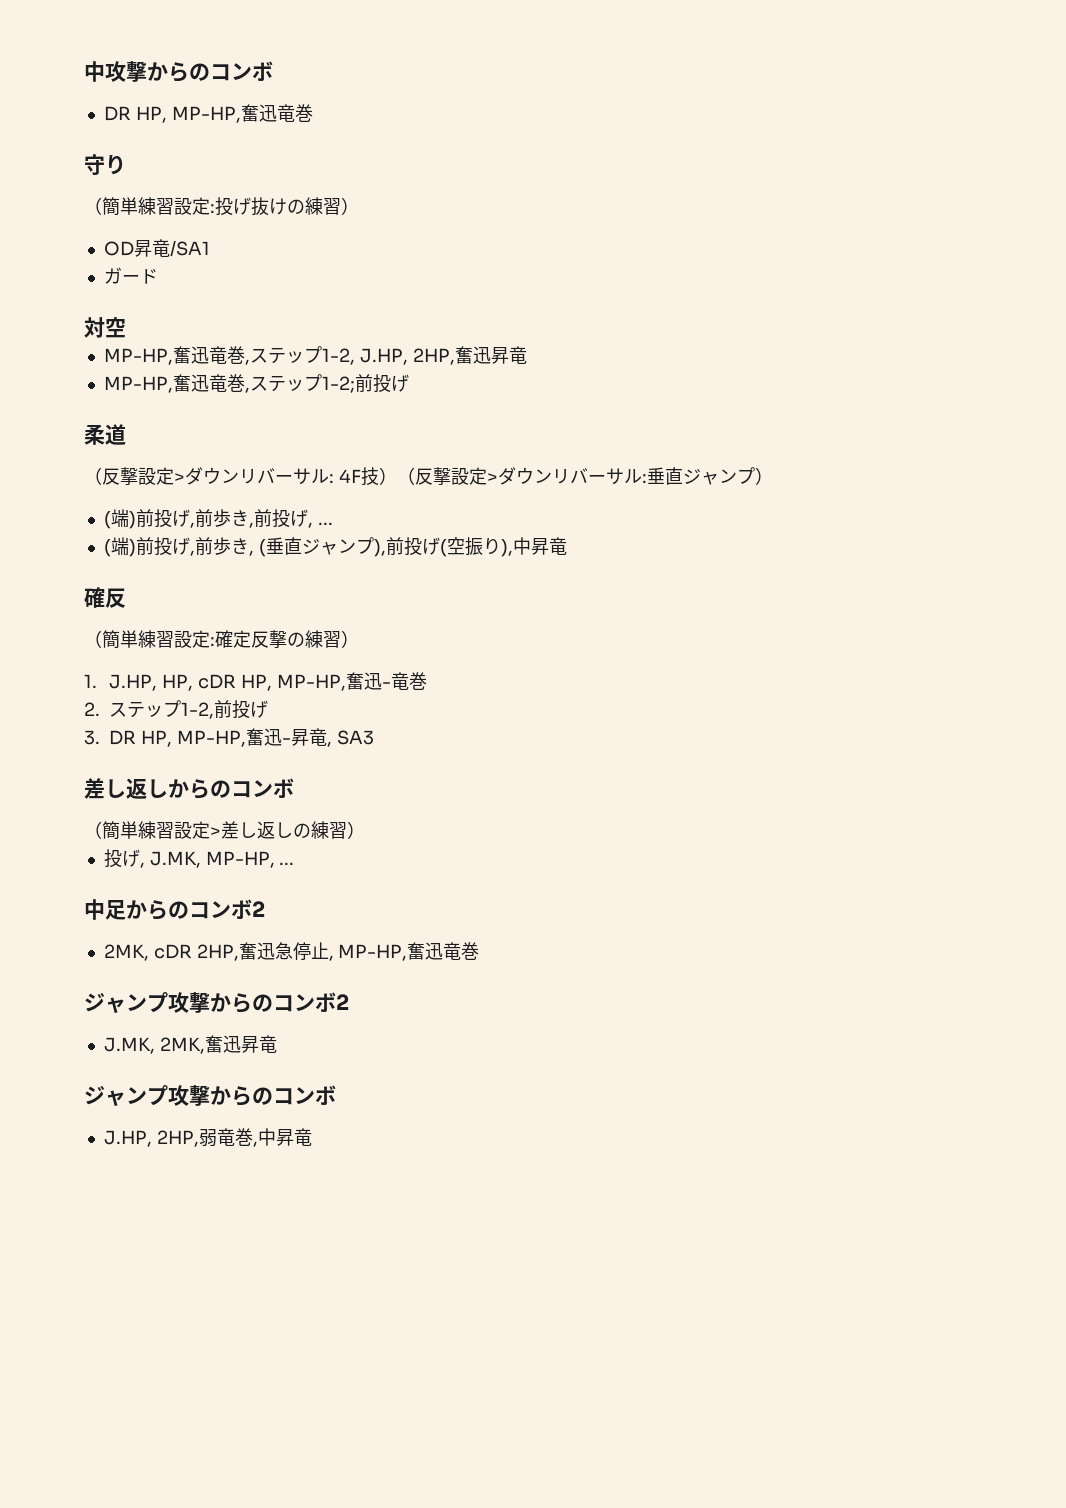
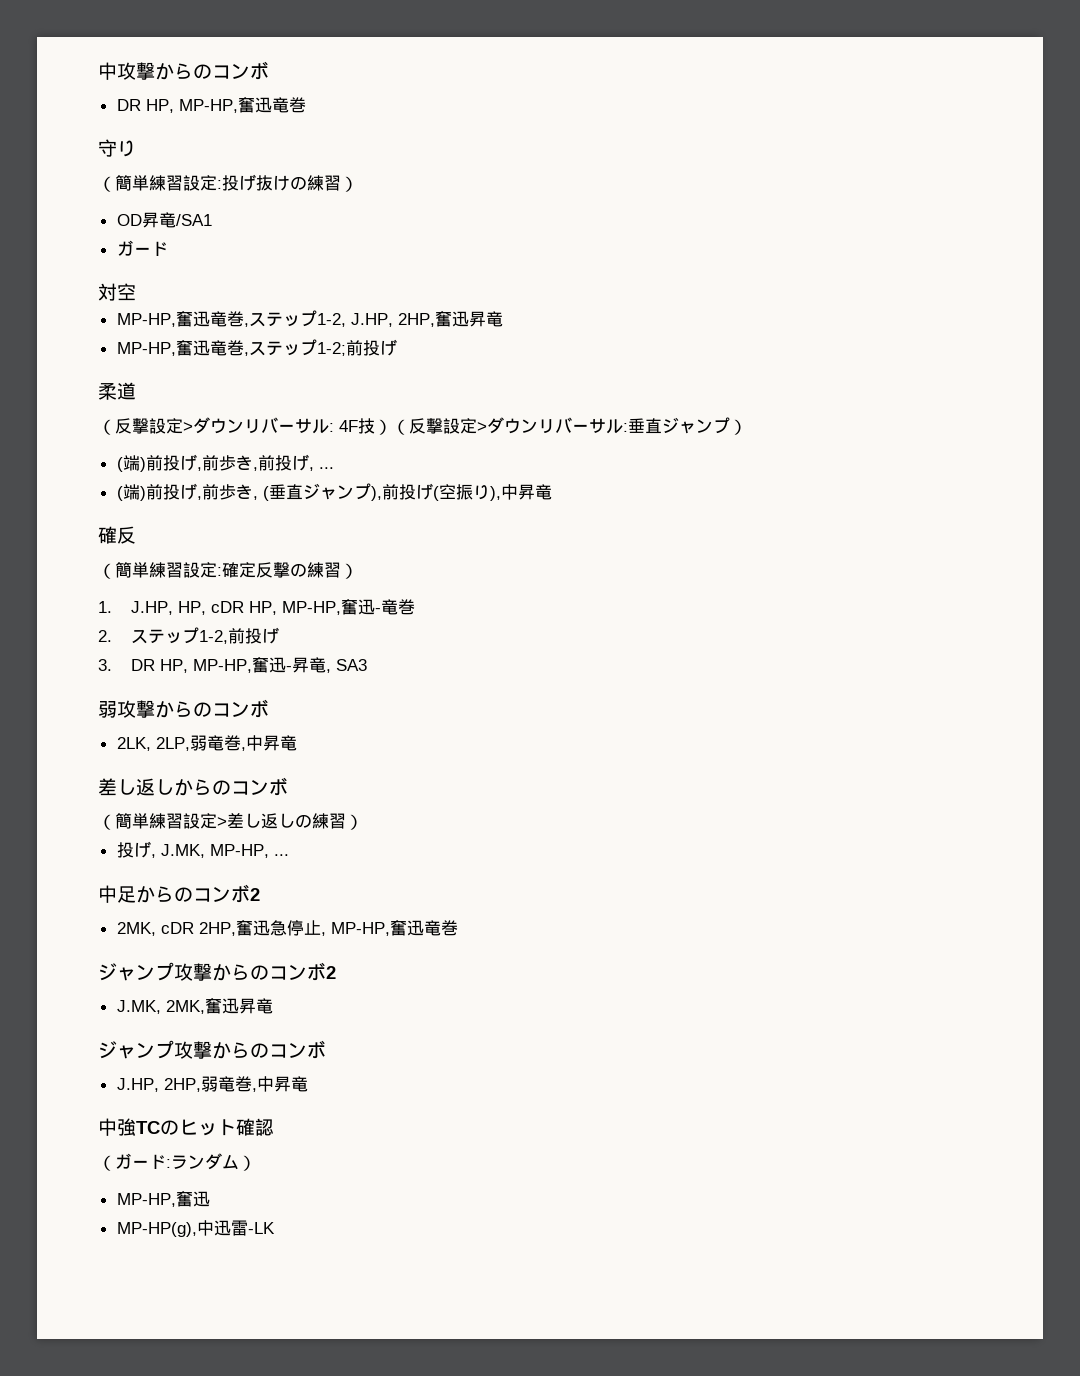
(374, 737) none -> [98,699,269,718] [116,735,297,751] // 弱攻撃からのコンボ // 2LK, 2LP,弱竜巻,中昇竜
(312, 1137) none -> [98,1118,274,1136] [98,1153,256,1171] [116,1191,210,1207] [116,1220,275,1237] // 中強TCのヒット確認 // （ガード:ランダム） // MP-HP,奮迅 // MP-HP(g),中迅雷-LK

